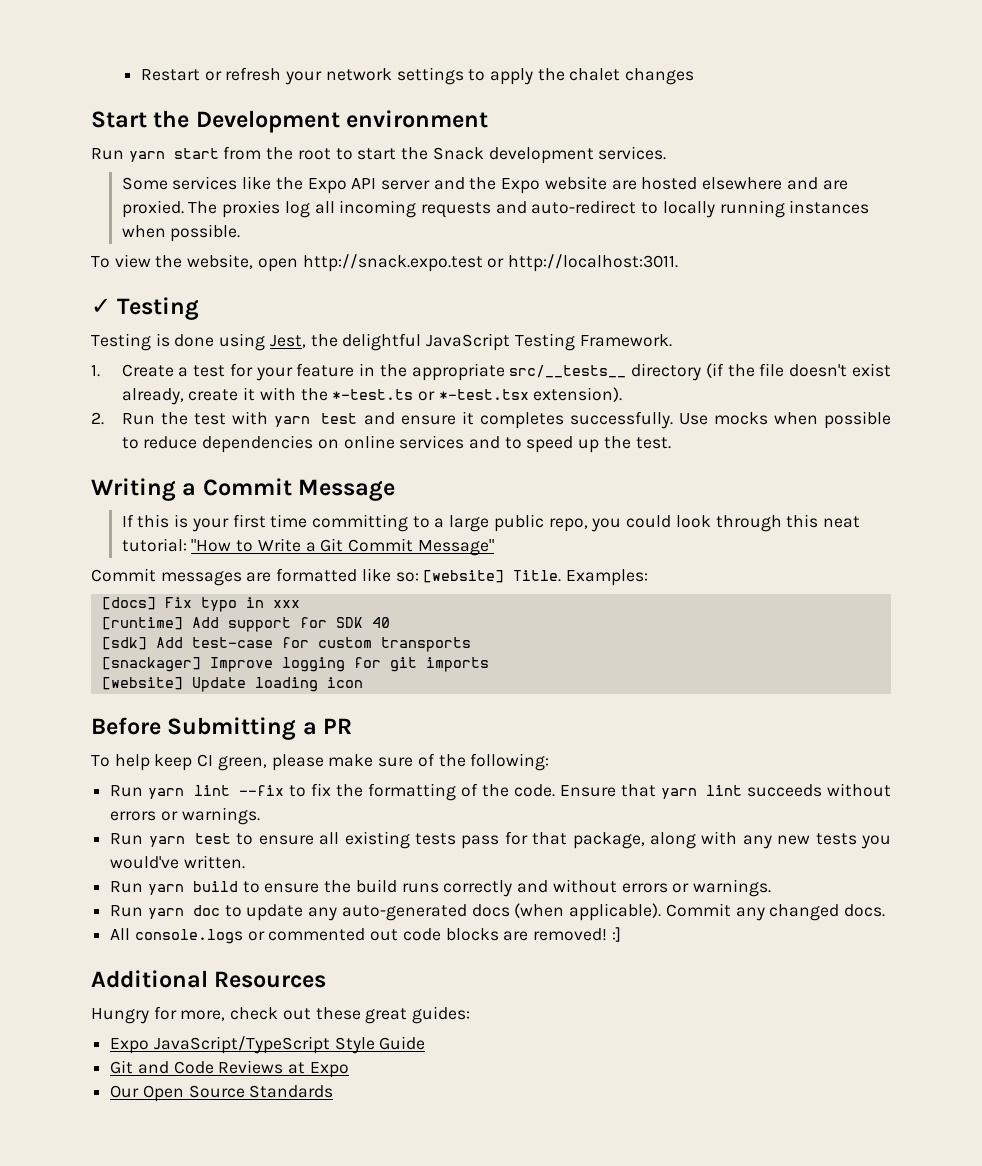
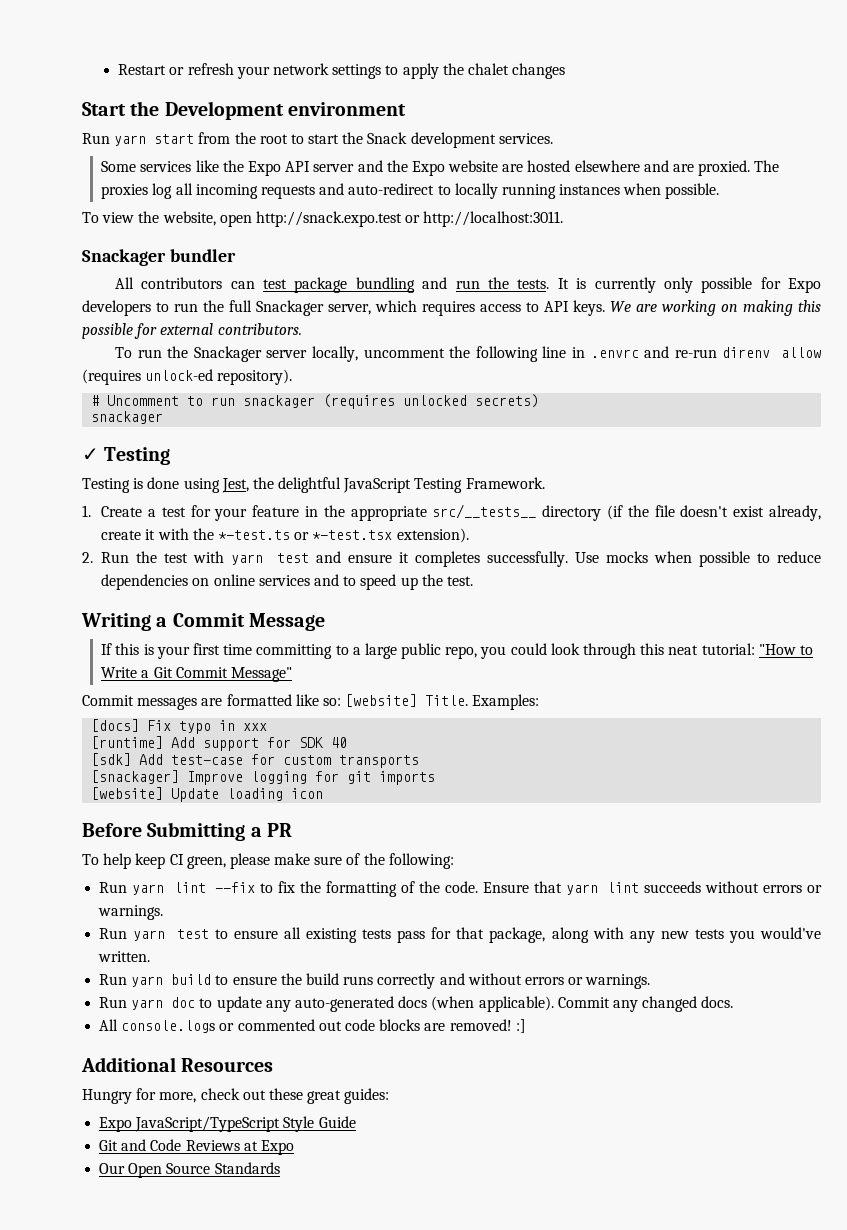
(679, 263) none -> [82,249,236,266] [114,277,821,293] [82,300,821,316] [82,323,302,339] [114,346,822,362] [82,369,293,385] [91,394,540,409] [91,411,164,424] // Snackager bundler // All contributors can test package bundling and run the tests. It is currently only possible for Expo developers to run the full Snackager server, which requires access to API keys. We are working on making this possible for external contributors. // To run the Snackager server locally, uncomment the following line in .envrc and re-run direnv allow (requires unlock-ed repository). // # Uncomment to run snackager (requires unlocked secrets) // snackager

